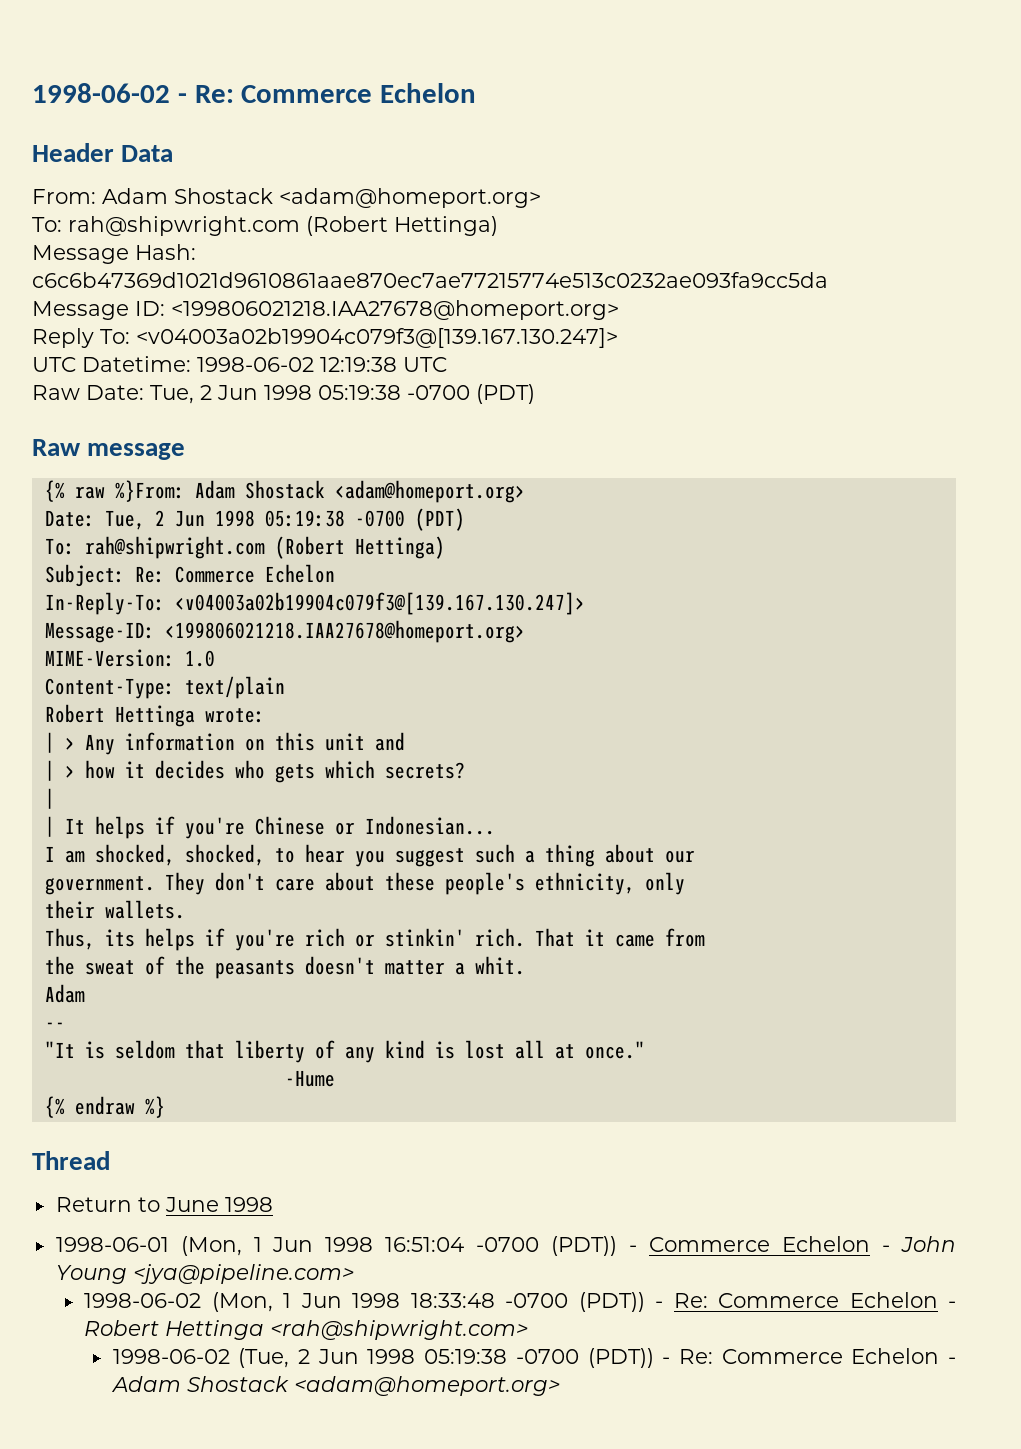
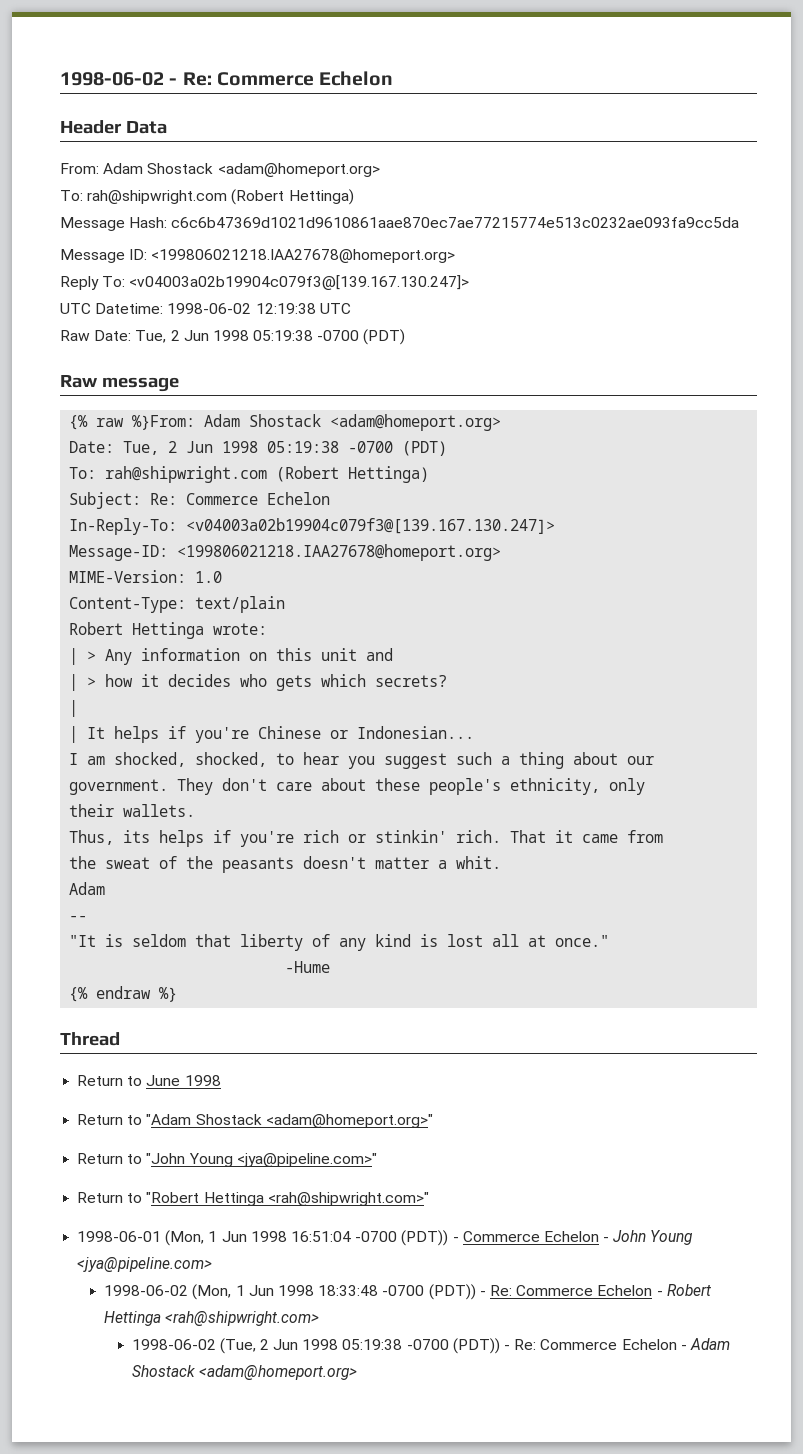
(273, 1204) none -> [77,1114,433,1128] [77,1153,377,1167] [77,1192,429,1206] // Return to "Adam Shostack <adam@homeport.org>" // Return to "John Young <jya@pipeline.com>" // Return to "Robert Hettinga <rah@shipwright.com>"

